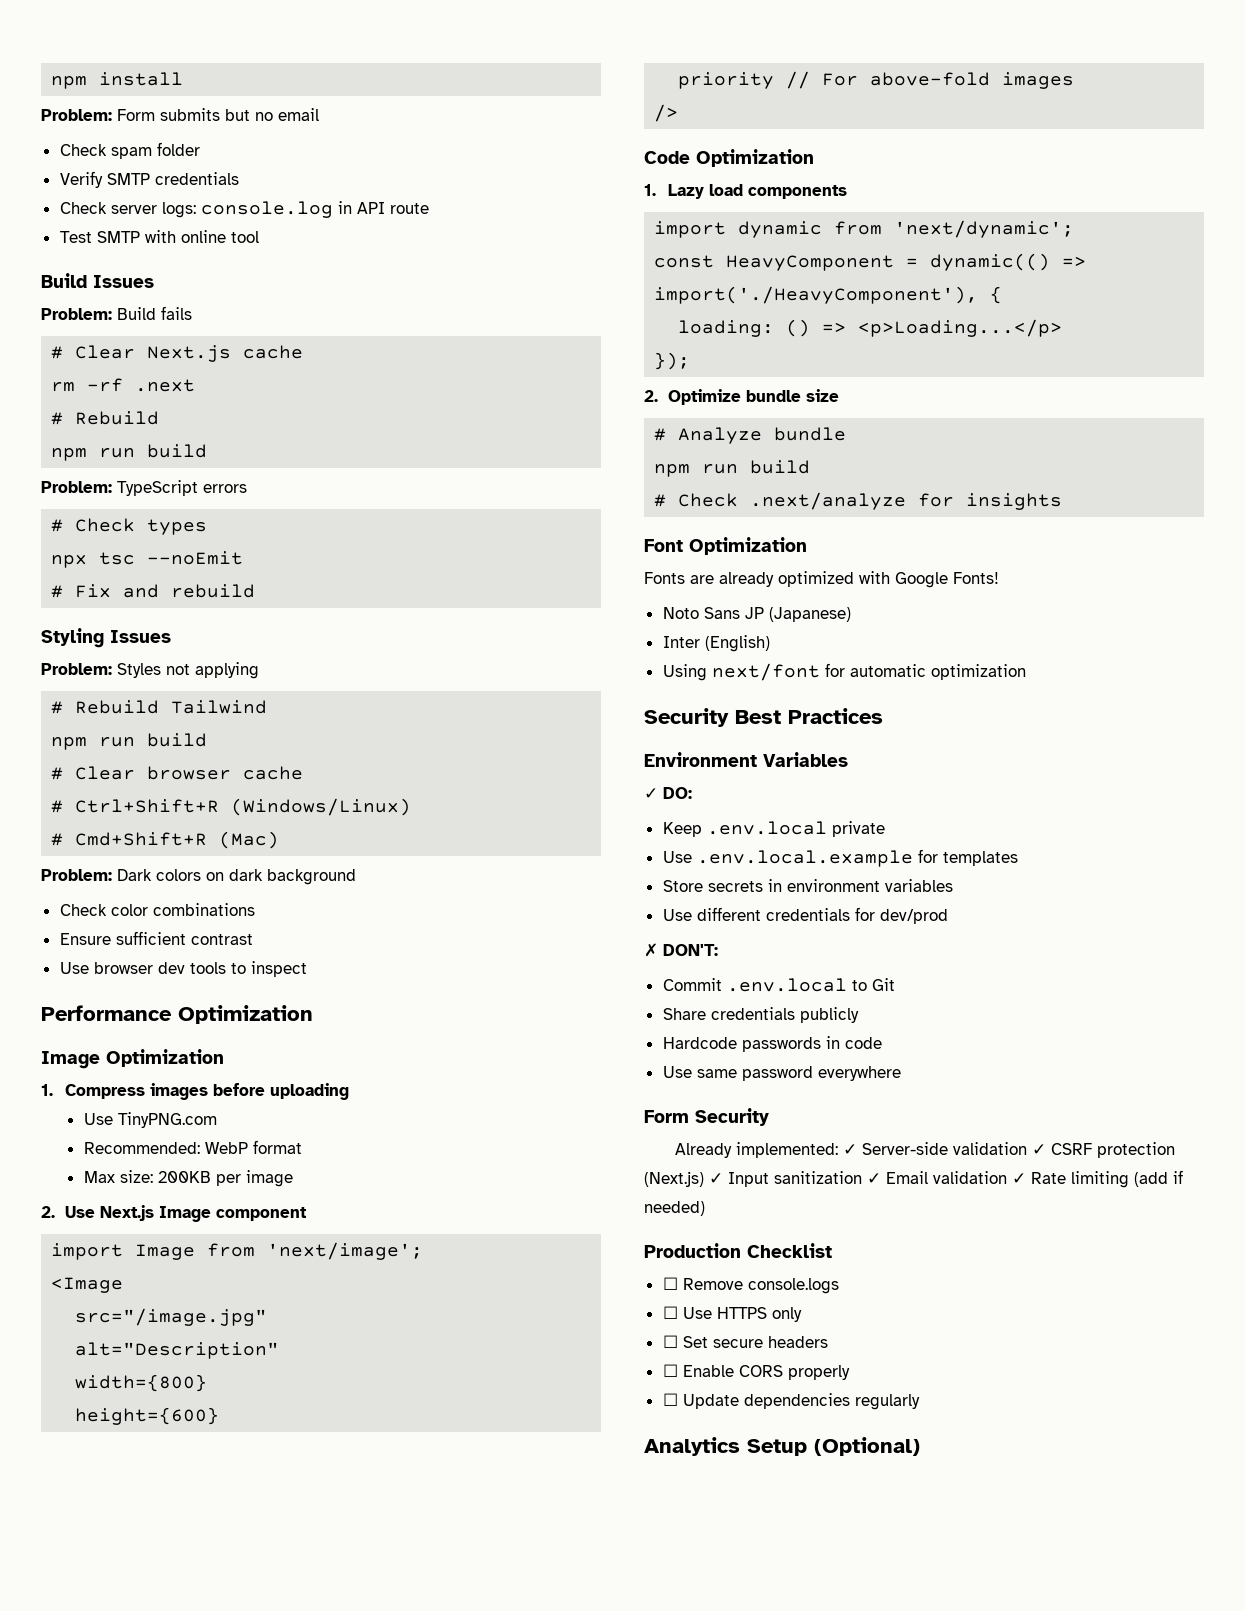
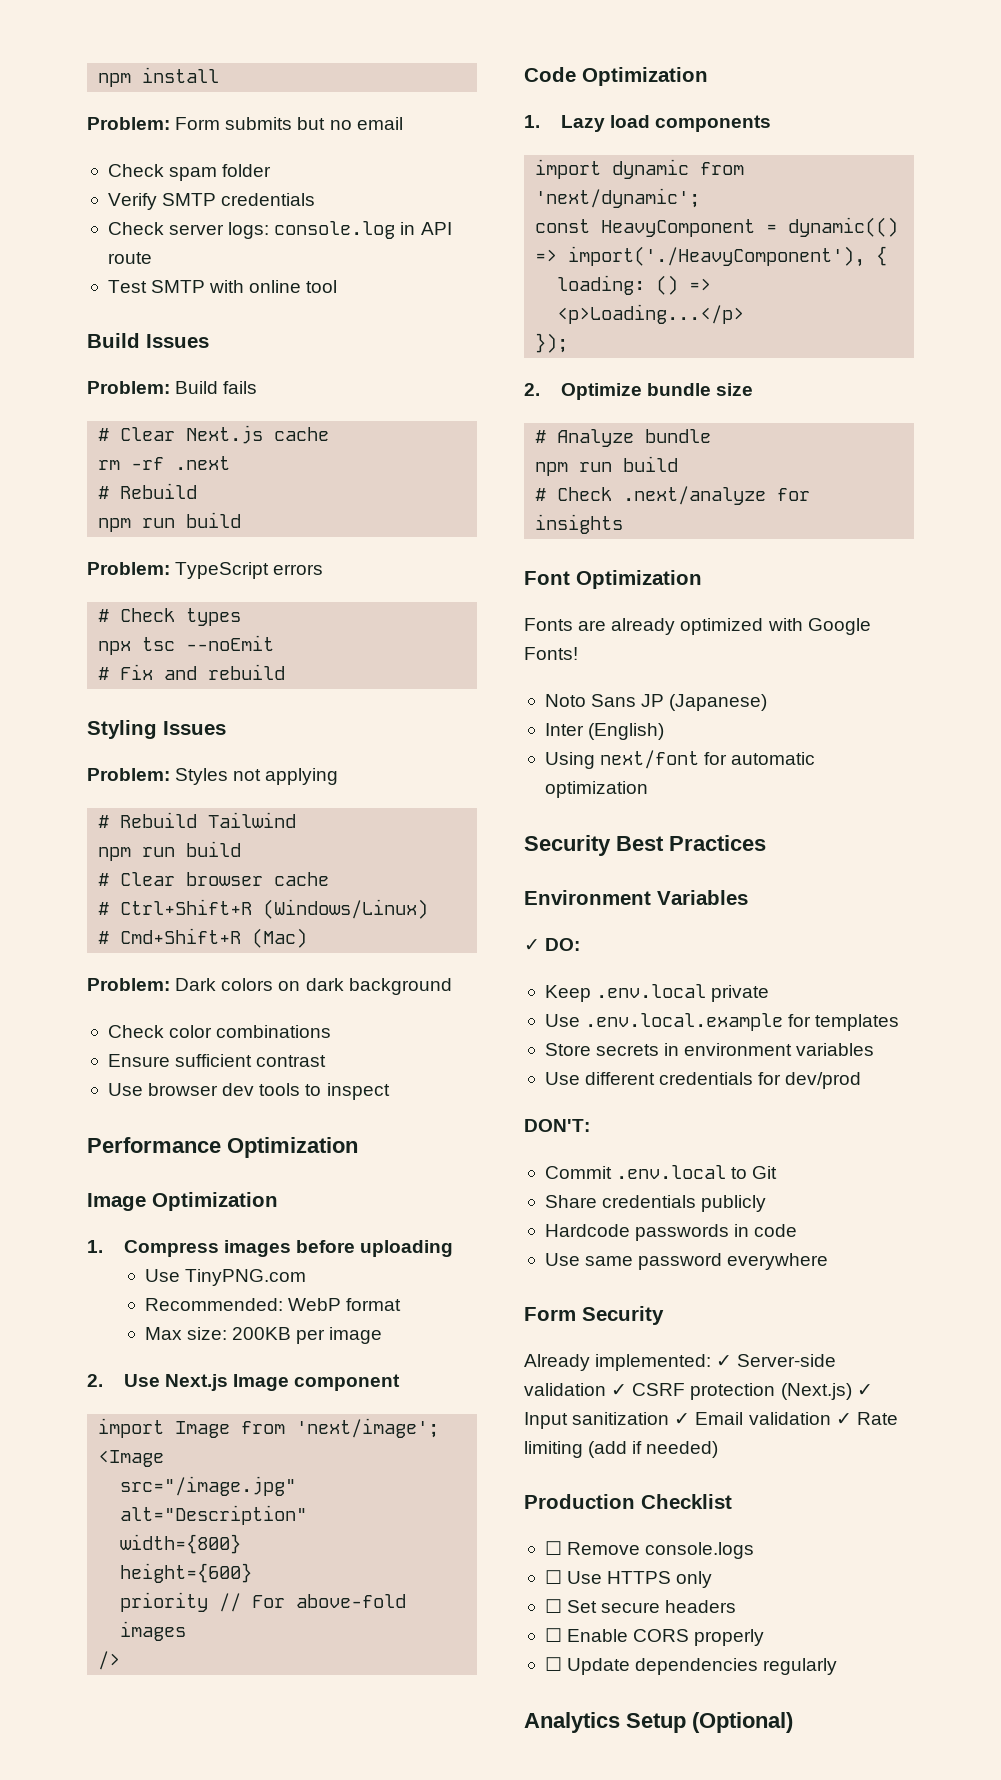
[644,943,658,957] ✗ -> (862, 1080) none

